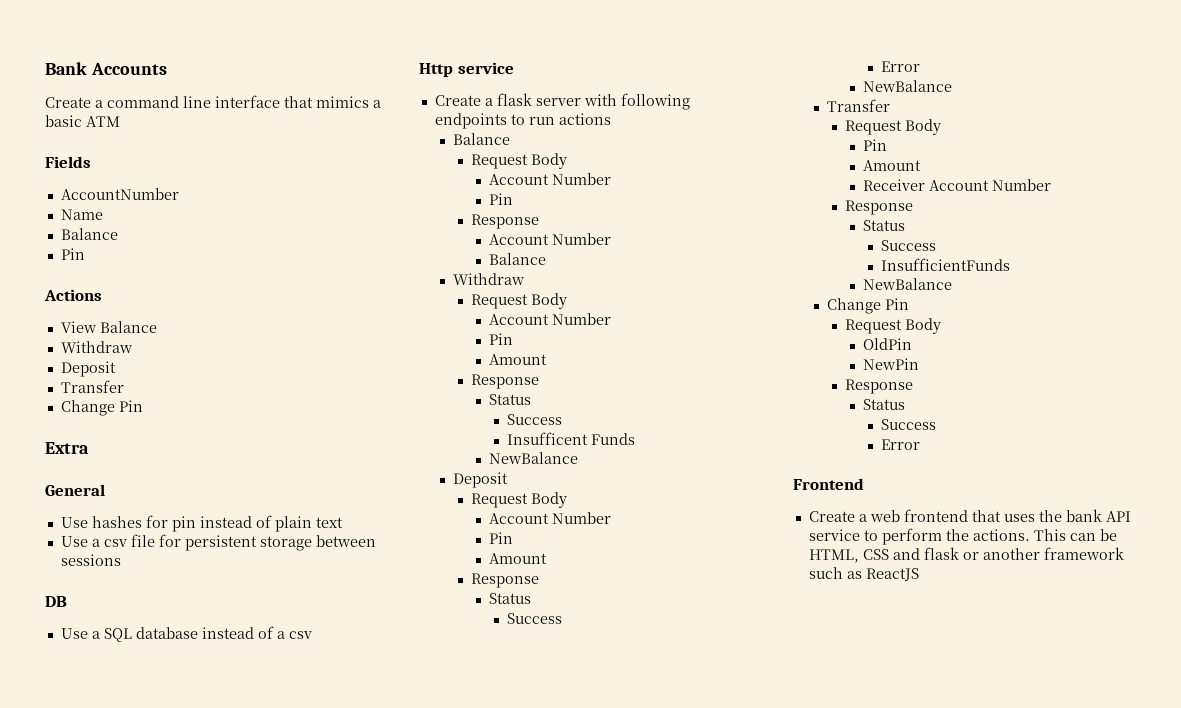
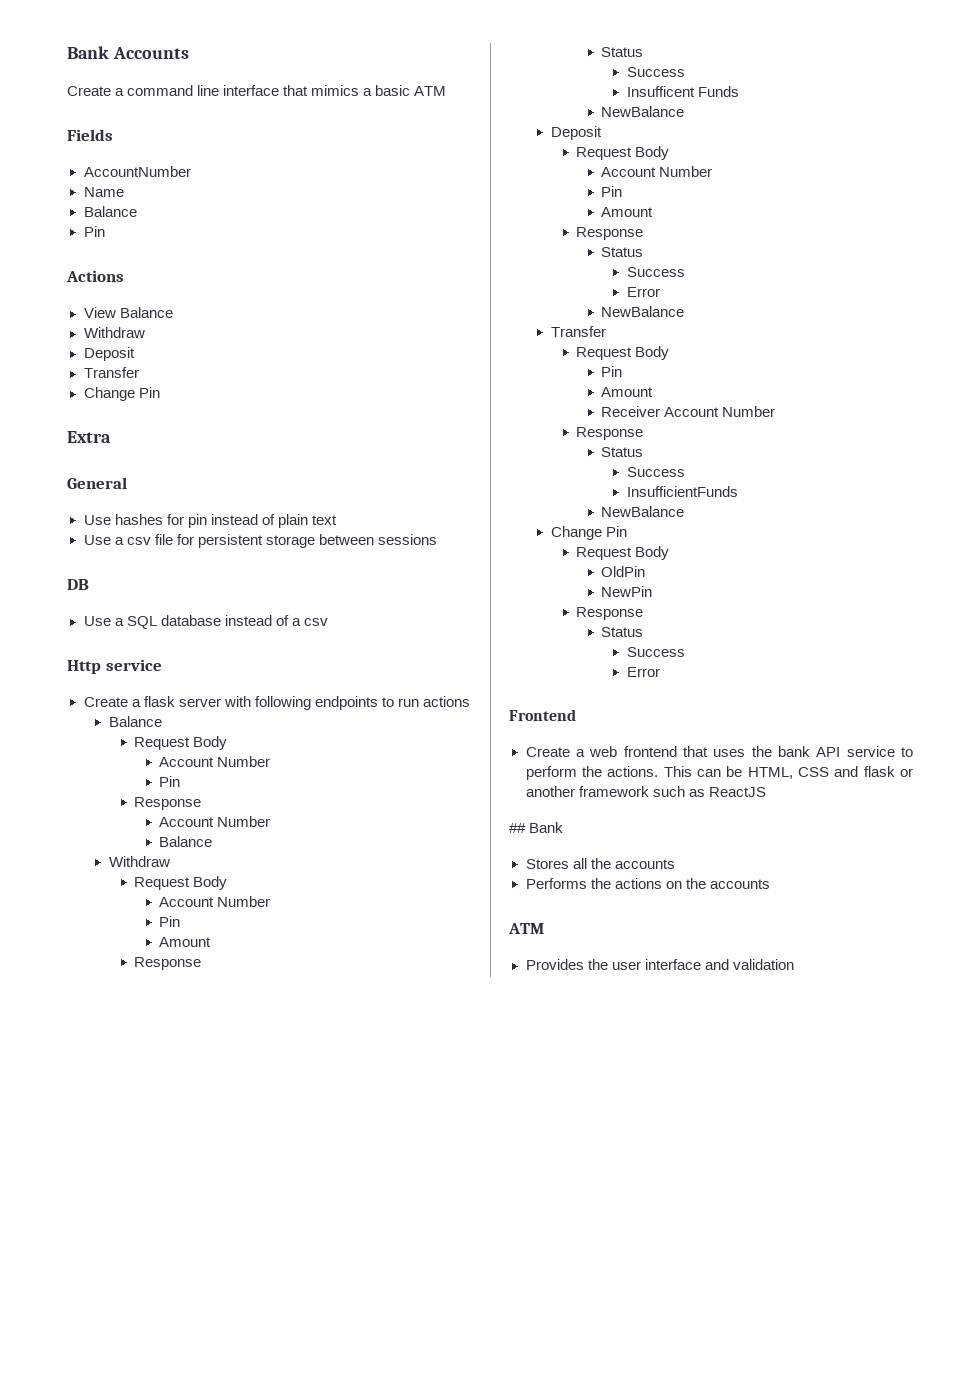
(919, 574) none -> [509,822,564,833] [525,858,675,869] [525,878,770,889] [508,923,544,934] [525,959,794,970] // ## Bank // Stores all the accounts // Performs the actions on the accounts // ATM // Provides the user interface and validation

